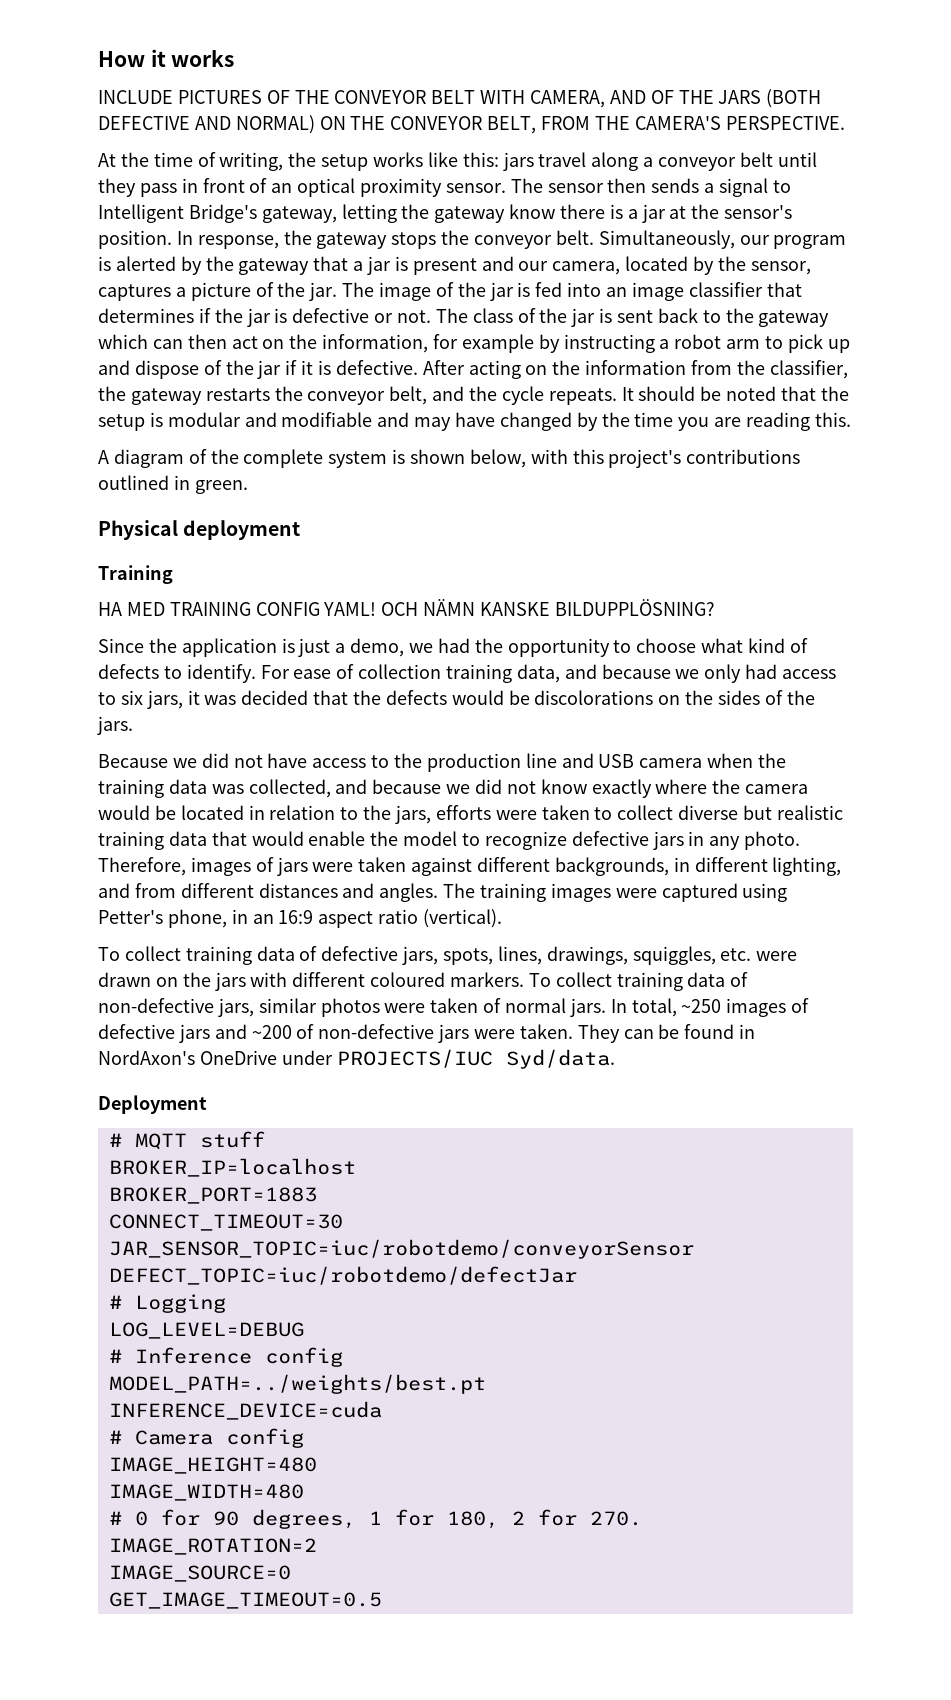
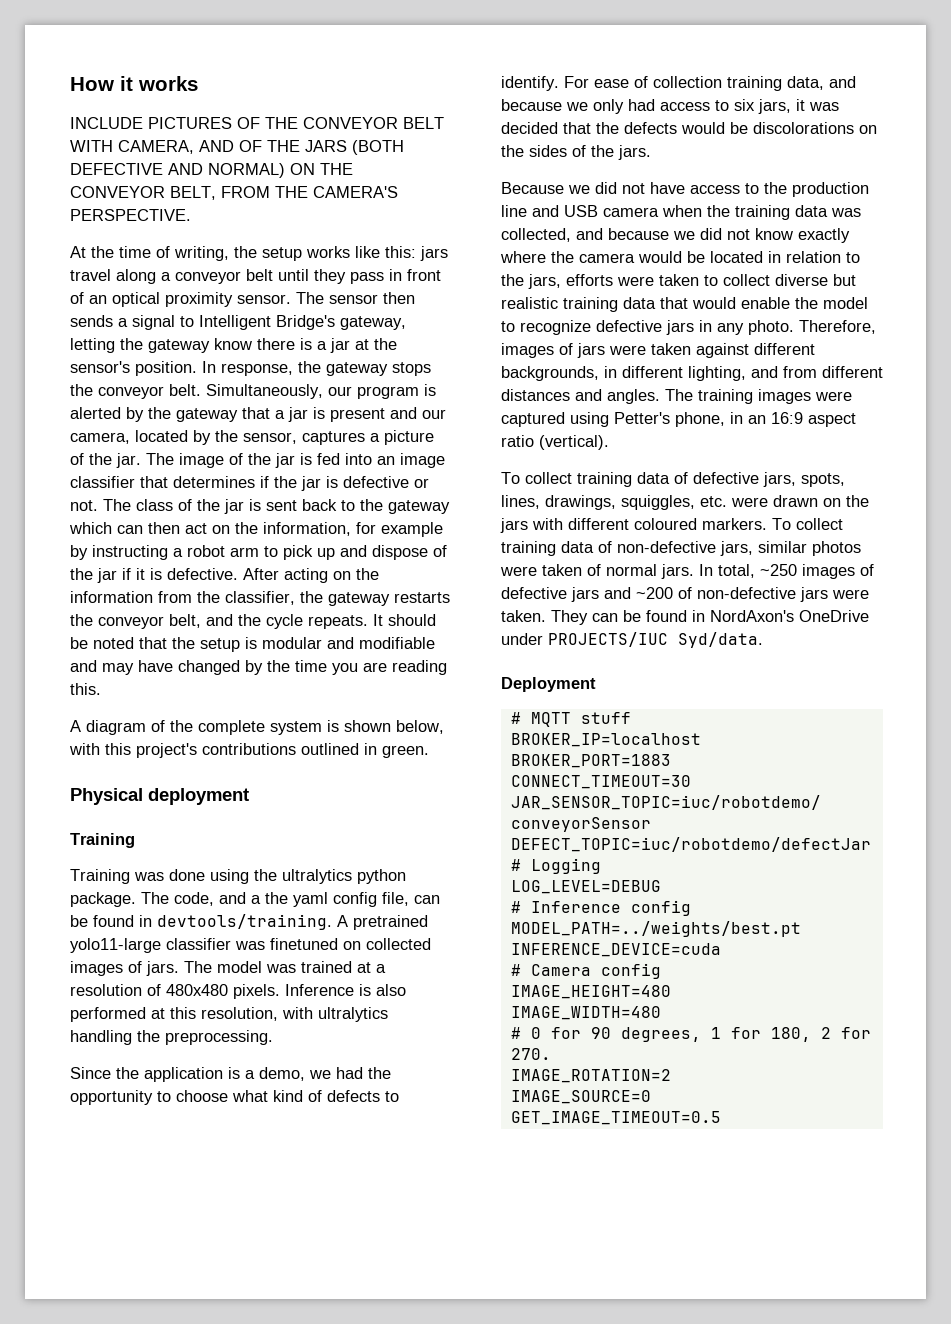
[98,599,715,616] HA MED TRAINING CONFIG YAML! OCH NÄMN KANSKE BILDUPPLÖSNING? -> [70,869,406,884] [70,892,440,907] [70,914,428,930] [70,938,431,953] [70,961,386,976] [70,984,406,999] [70,1007,388,1022] [70,1030,273,1045] Training was done using the ultralytics python package. The code, and a the yaml config file, can be found in devtools/training. A pretrained yolo11-large classifier was finetuned on collected images of jars. The model was trained at a resolution of 480x480 pixels. Inference is also performed at this resolution, with ultralytics handling the preprocessing.
[298,638,331,657] just -> (240, 1073) none

